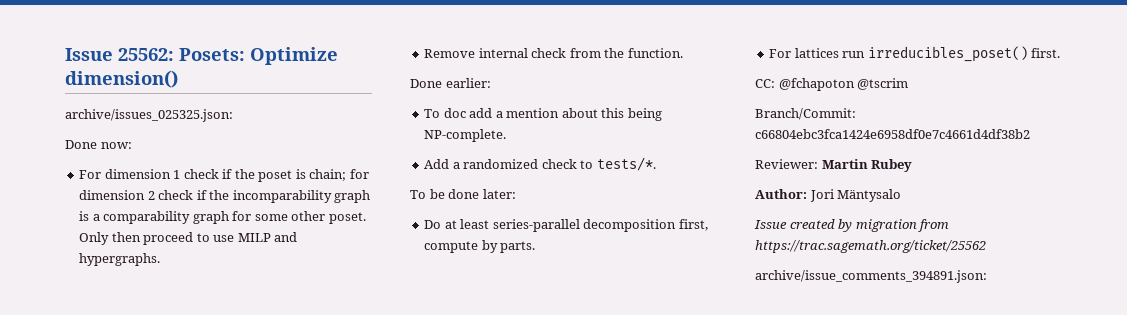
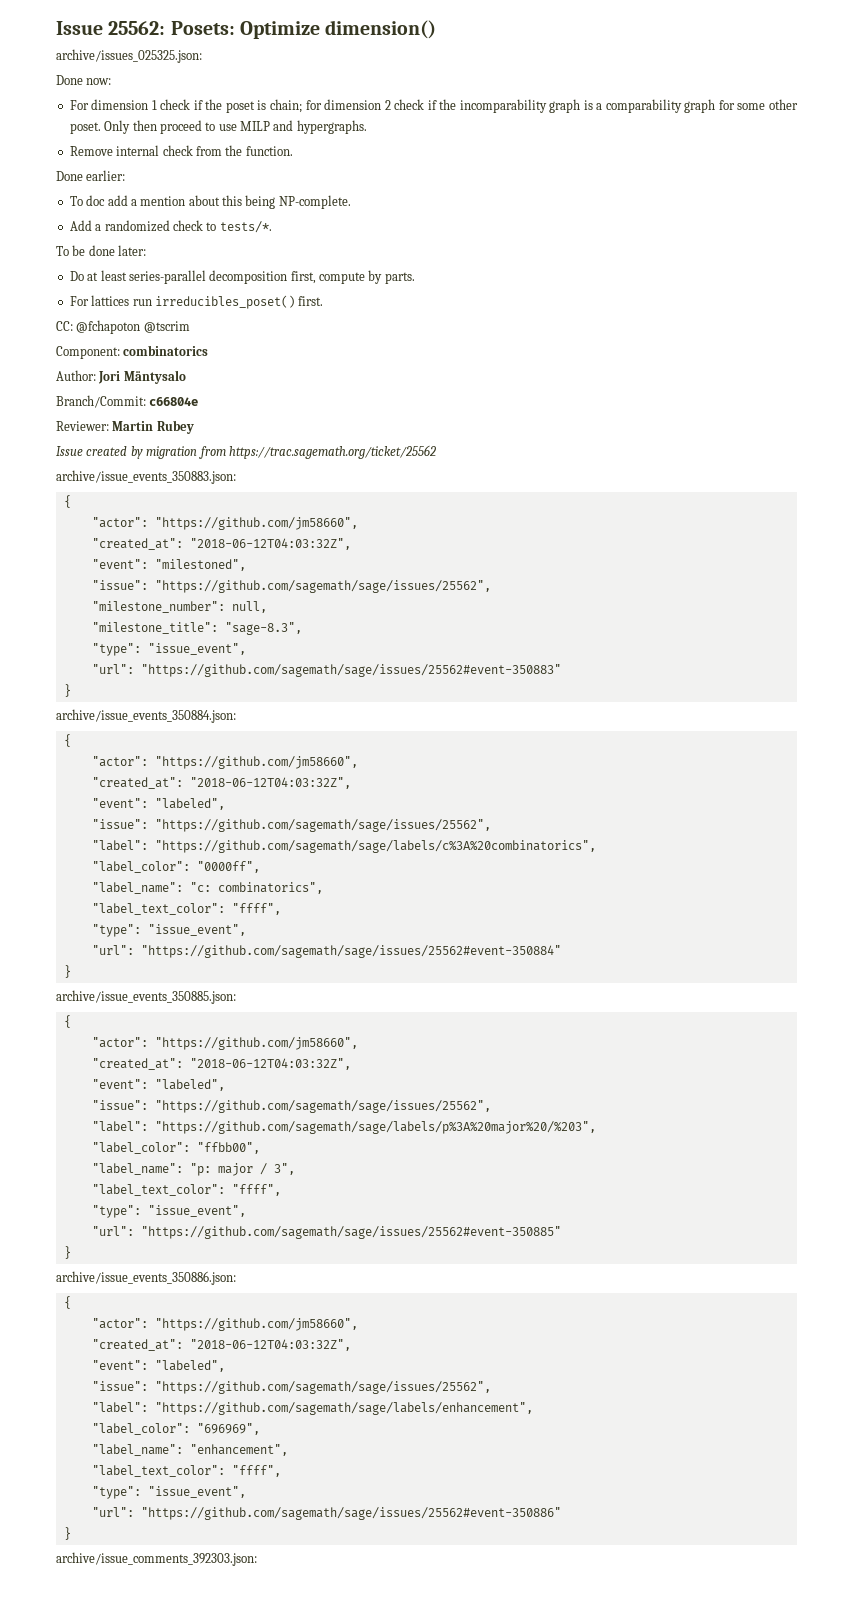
(909, 84) none -> [56,345,209,359] [56,370,186,384] // Component: combinatorics // Author: Jori Mäntysalo
[755,129,1030,139] c66804ebc3fca1424e6958df0e7c4661d4df38b2 -> [149,397,199,406] c66804e
[755,189,902,202] // Author: Jori Mäntysalo -> (194, 427) none
[755,270,987,283] archive/issue_comments_394891.json: -> [56,470,236,484] [63,495,71,508] [91,517,358,530] [91,538,351,550] [91,559,246,571] [91,580,491,593] [91,601,267,613] [91,622,302,635] [91,643,246,656] [91,664,561,677] [63,684,71,697] [56,709,236,723] [63,734,71,747] [91,756,358,769] [91,777,351,789] [91,798,225,810] [91,819,491,832] [91,840,596,853] [91,861,260,873] [91,882,323,894] [91,903,281,915] [91,924,246,937] [91,945,561,958] [63,965,71,978] [56,990,236,1004] [63,1015,71,1028] [91,1037,358,1050] [91,1058,351,1070] [91,1079,225,1091] [91,1100,491,1113] [91,1121,596,1134] [91,1142,260,1154] [91,1163,295,1176] [91,1184,281,1196] [91,1205,246,1218] [91,1226,561,1239] [63,1246,71,1259] [56,1271,236,1285] [63,1296,71,1309] [91,1318,358,1331] [91,1339,351,1351] [91,1360,225,1372] [91,1381,491,1394] [91,1402,533,1415] [91,1423,260,1435] [91,1444,288,1456] [91,1465,281,1477] [91,1486,246,1499] [91,1507,561,1520] [63,1527,71,1540] [56,1552,257,1566] archive/issue_events_350883.json: // { // "actor": "https://github.com/jm58660", // "created_at": "2018-06-12T04:03:32Z", // "event": "milestoned", // "issue": "https://github.com/sagemath/sage/issues/25562", // "milestone_number": null, // "milestone_title": "sage-8.3", // "type": "issue_event", // "url": "https://github.com/sagemath/sage/issues/25562#event-350883" // } // archive/issue_events_350884.json: // { // "actor": "https://github.com/jm58660", // "created_at": "2018-06-12T04:03:32Z", // "event": "labeled", // "issue": "https://github.com/sagemath/sage/issues/25562", // "label": "https://github.com/sagemath/sage/labels/c%3A%20combinatorics", // "label_color": "0000ff", // "label_name": "c: combinatorics", // "label_text_color": "ffff", // "type": "issue_event", // "url": "https://github.com/sagemath/sage/issues/25562#event-350884" // } // archive/issue_events_350885.json: // { // "actor": "https://github.com/jm58660", // "created_at": "2018-06-12T04:03:32Z", // "event": "labeled", // "issue": "https://github.com/sagemath/sage/issues/25562", // "label": "https://github.com/sagemath/sage/labels/p%3A%20major%20/%203", // "label_color": "ffbb00", // "label_name": "p: major / 3", // "label_text_color": "ffff", // "type": "issue_event", // "url": "https://github.com/sagemath/sage/issues/25562#event-350885" // } // archive/issue_events_350886.json: // { // "actor": "https://github.com/jm58660", // "created_at": "2018-06-12T04:03:32Z", // "event": "labeled", // "issue": "https://github.com/sagemath/sage/issues/25562", // "label": "https://github.com/sagemath/sage/labels/enhancement", // "label_color": "696969", // "label_name": "enhancement", // "label_text_color": "ffff", // "type": "issue_event", // "url": "https://github.com/sagemath/sage/issues/25562#event-350886" // } // archive/issue_comments_392303.json:

